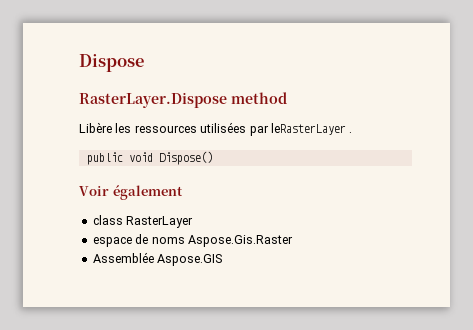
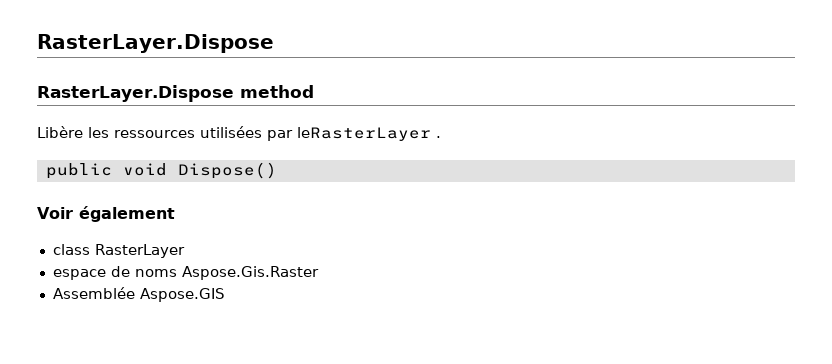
[79,54,144,72] Dispose -> [37,34,274,53] RasterLayer.Dispose

